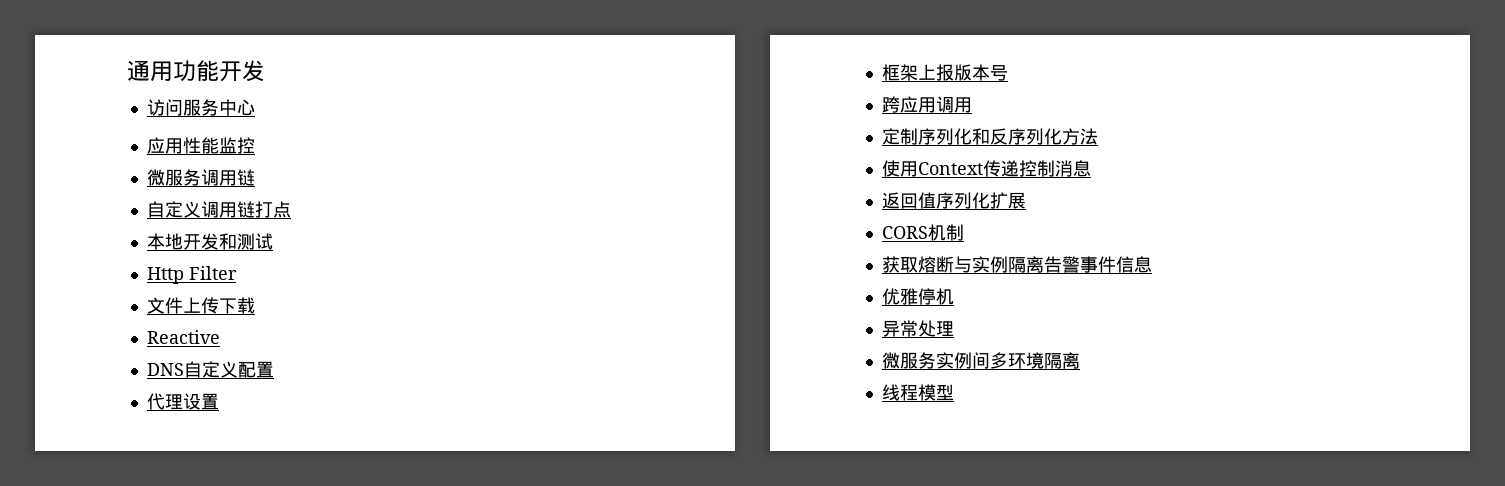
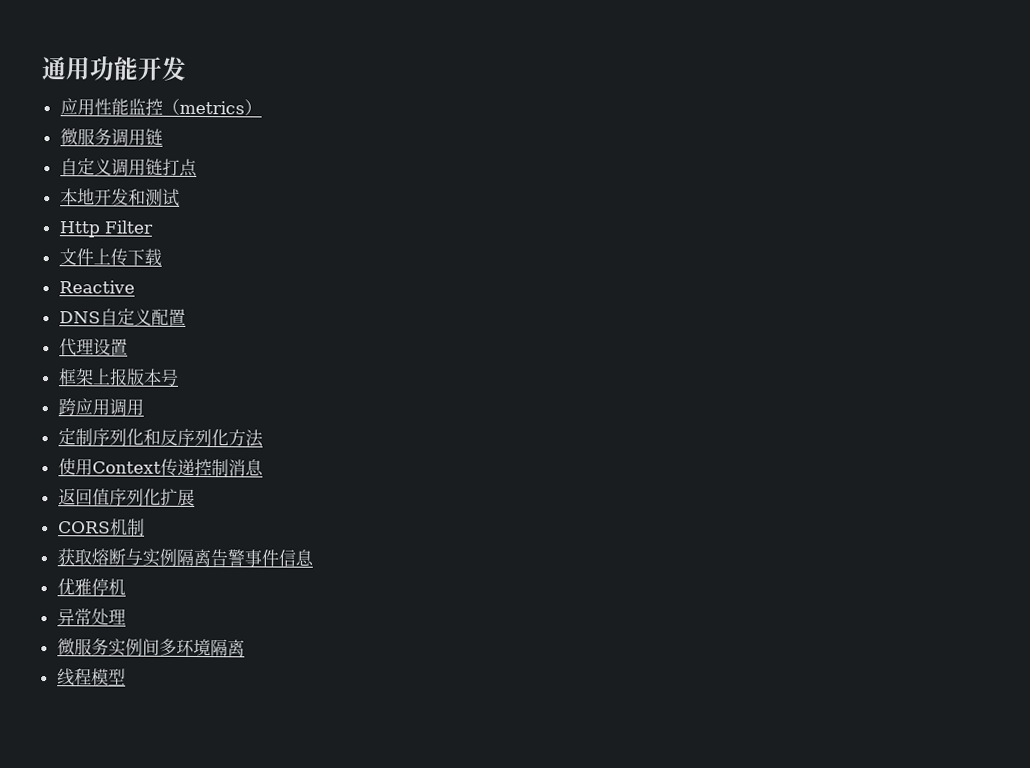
[146,99,255,116] // 访问服务中心 -> (187, 68) none
(255, 145) none -> [161,98,262,116] （metrics）

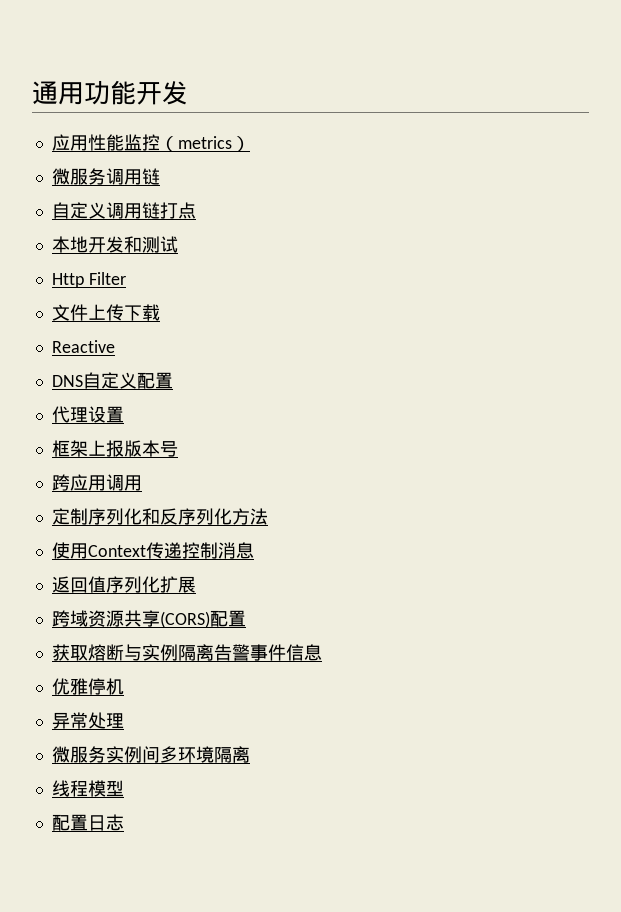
[57,518,145,536] CORS机制 -> [51,610,246,628] 跨域资源共享(CORS)配置
(126, 677) none -> [51,814,124,831] // 配置日志

